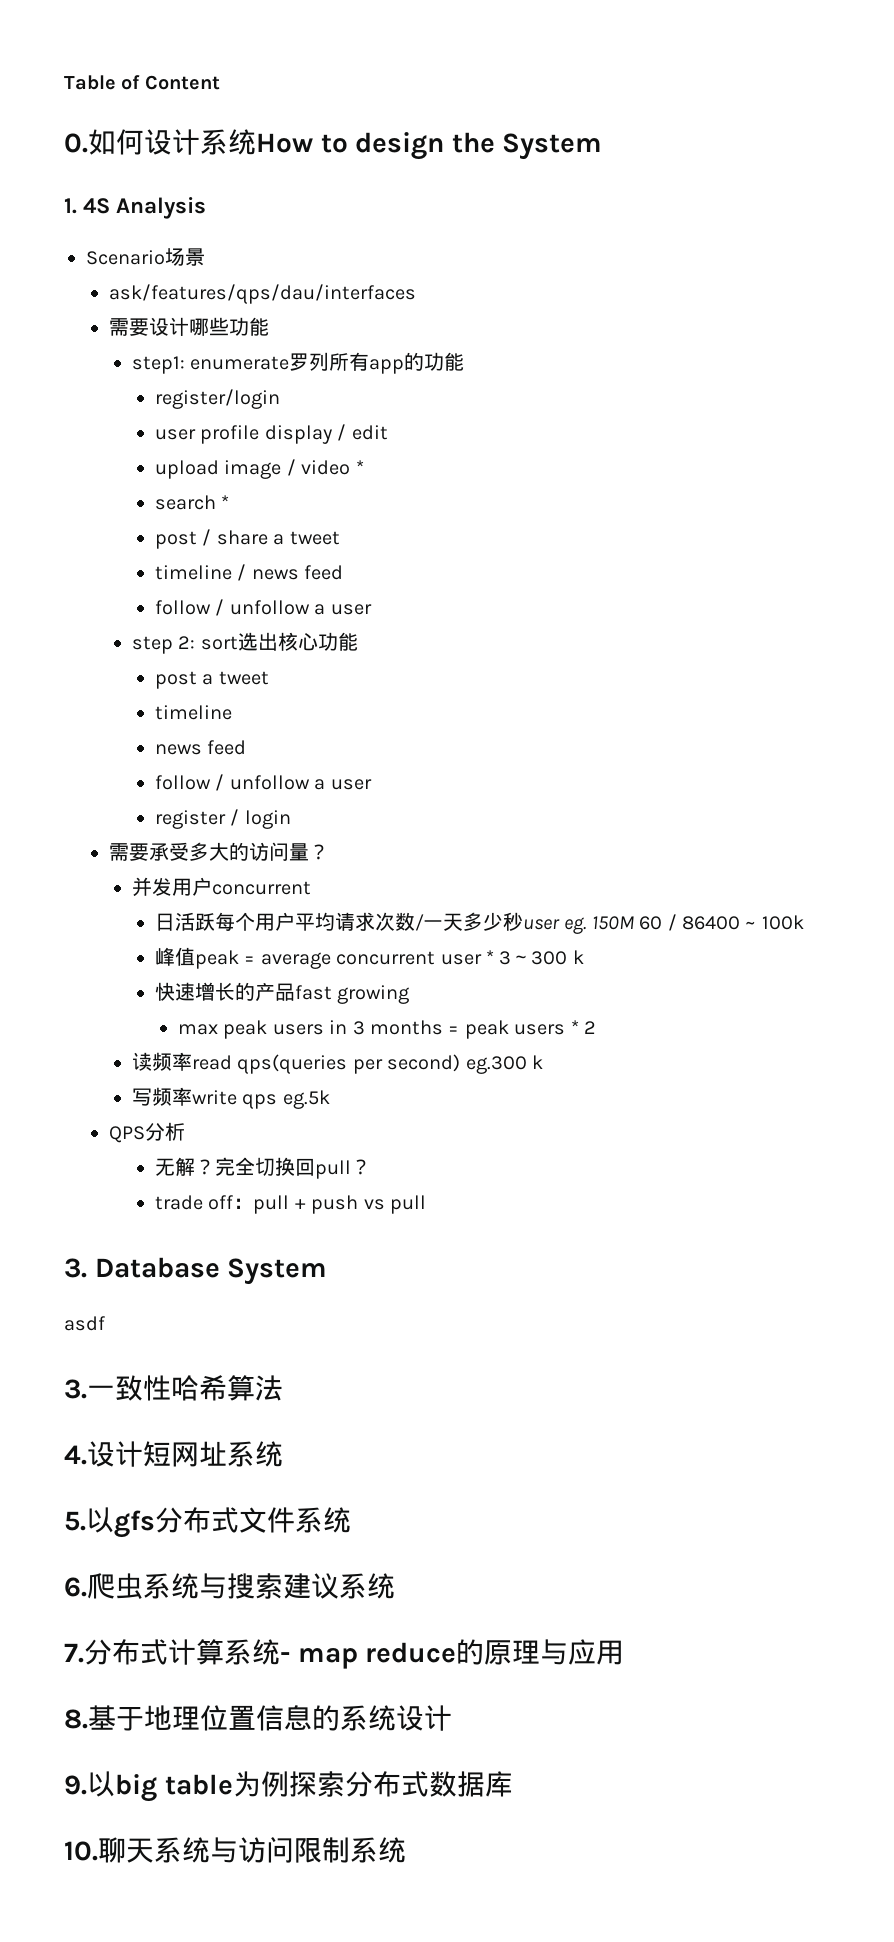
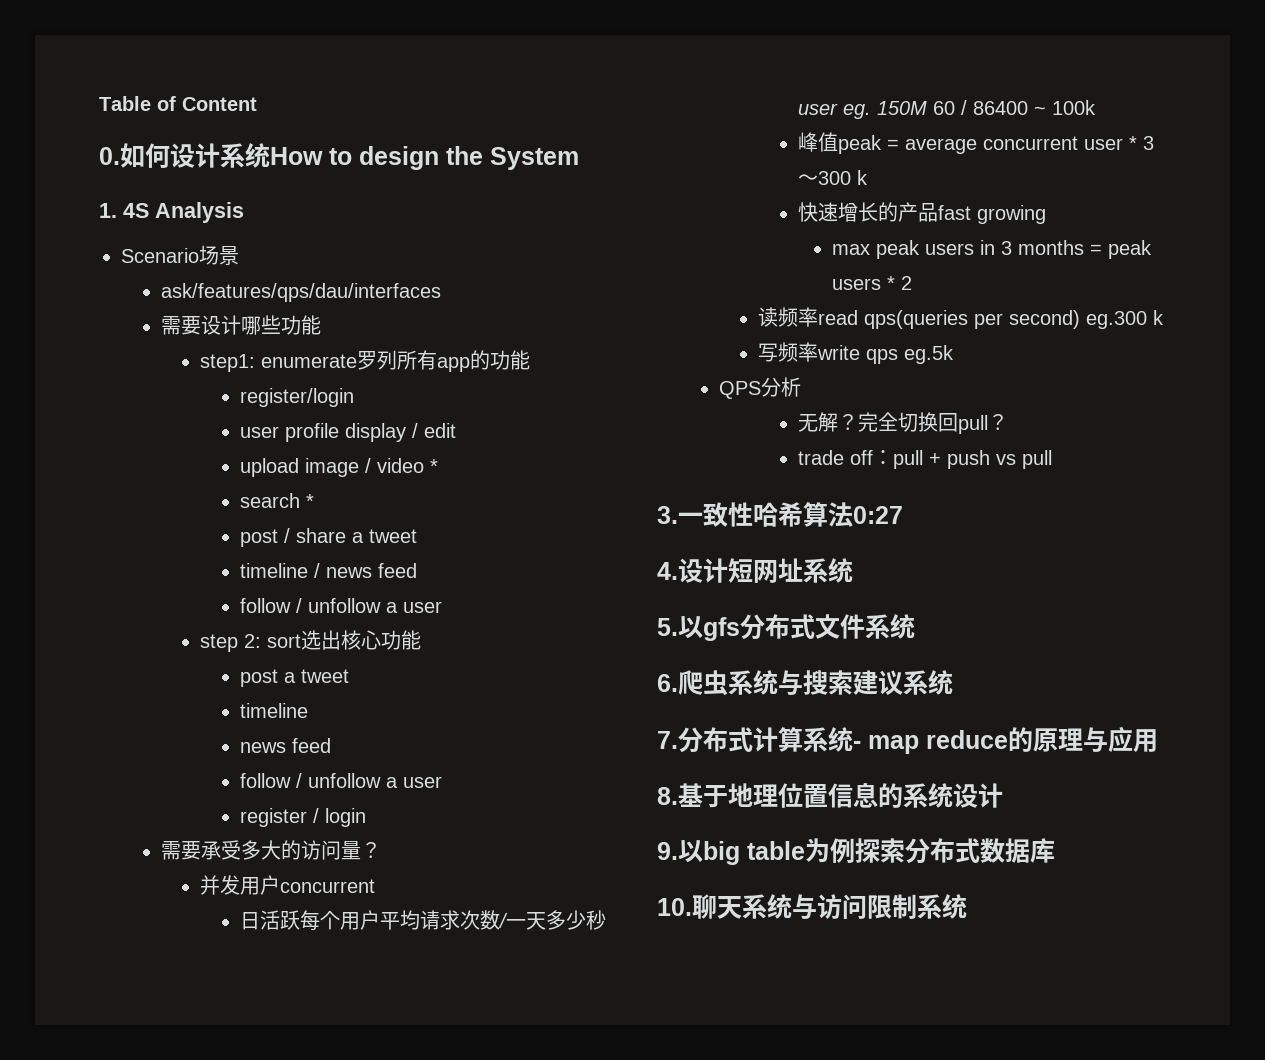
[64,1257,328,1285] [64,1316,105,1331] // 3. Database System // asdf -> (1052, 459) none
(283, 1388) none -> [853,506,903,524] 0:27

